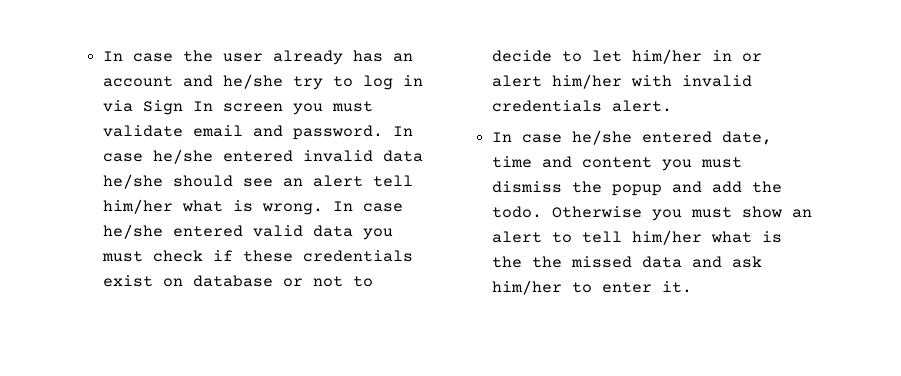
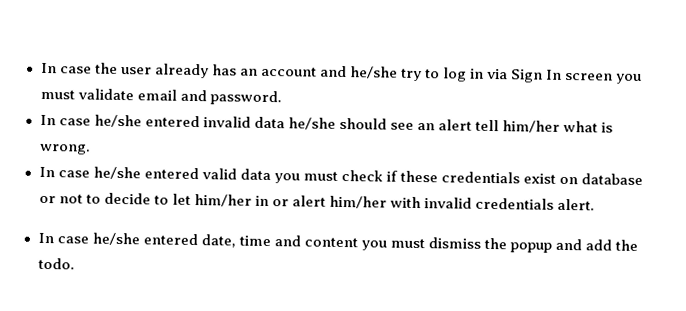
(384, 132) none -> (282, 98) //
(324, 209) none -> (91, 149) //
[552,206,813,221] [492,230,783,245] [492,256,763,268] [492,280,693,295] Otherwise you must show an alert to tell him/her what is the the missed data and ask him/her to enter it. -> (75, 263) none

